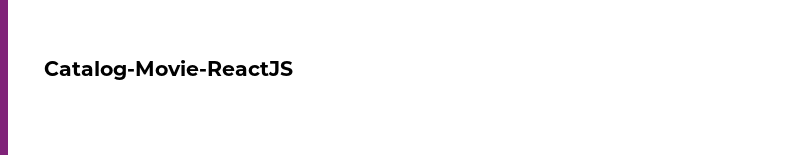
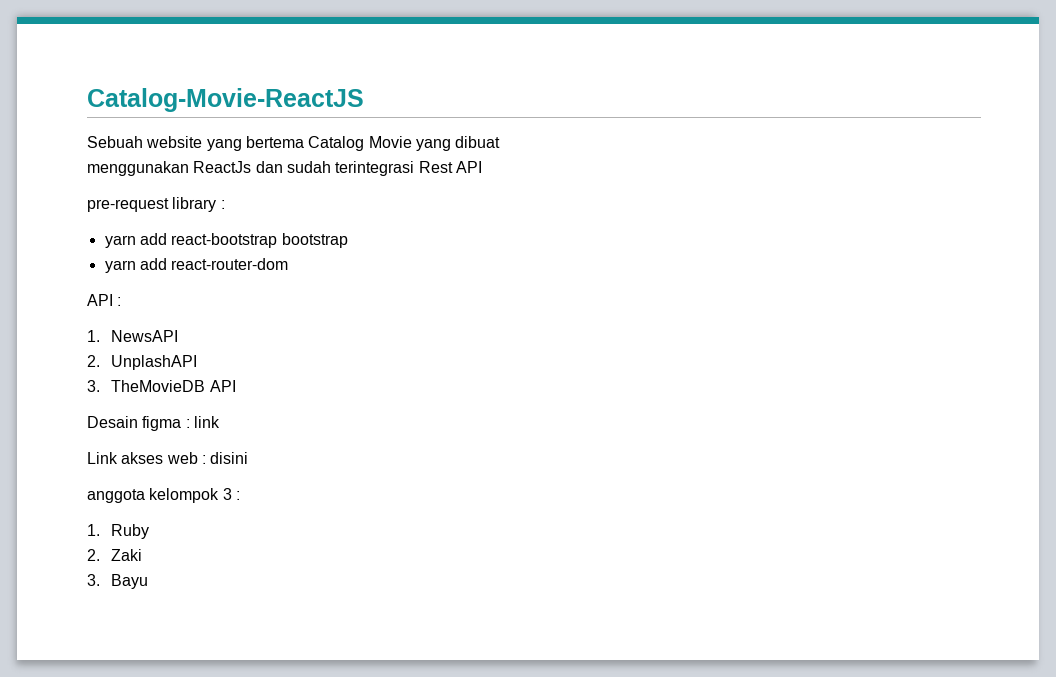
(293, 70) none -> [87,136,501,151] [87,161,482,176] [87,197,225,212] [104,233,348,248] [104,258,289,273] [87,294,122,306] [87,330,179,342] [87,355,198,370] [87,380,236,392] [87,416,220,431] [87,452,249,464] [87,488,240,503] [87,524,150,539] [87,549,143,561] [87,574,149,589] // Sebuah website yang bertema Catalog Movie yang dibuat // menggunakan ReactJs dan sudah terintegrasi Rest API // pre-request library : // yarn add react-bootstrap bootstrap // yarn add react-router-dom // API : // 1. NewsAPI // 2. UnplashAPI // 3. TheMovieDB API // Desain figma : link // Link akses web : disini // anggota kelompok 3 : // 1. Ruby // 2. Zaki // 3. Bayu

